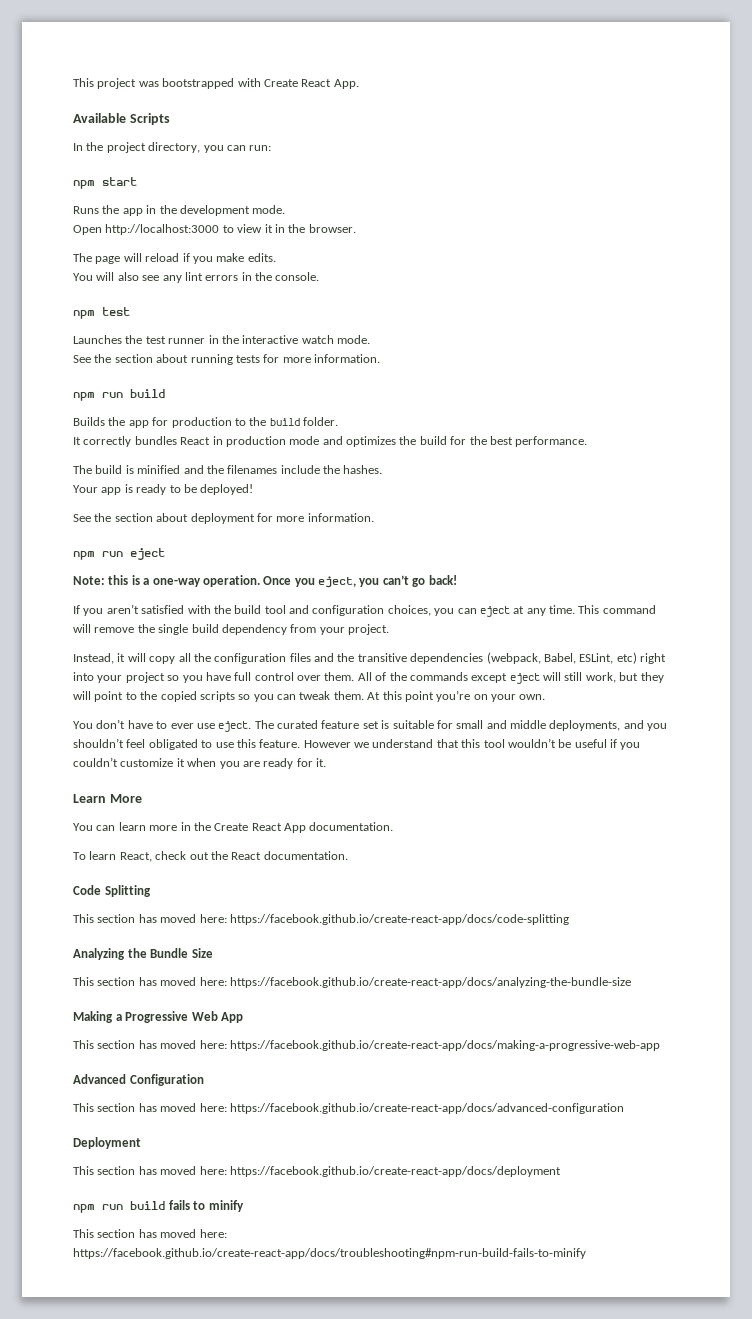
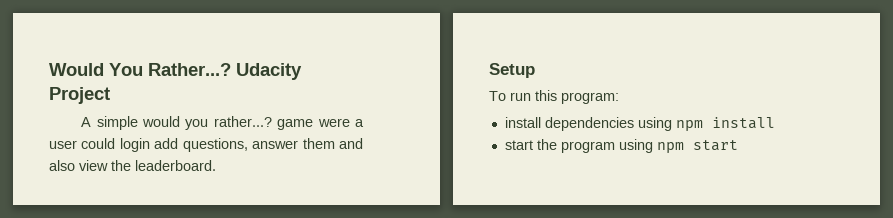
[73,78,359,89] [73,113,170,125] [73,142,272,153] [73,177,137,189] [73,205,286,216] [73,224,356,235] [73,253,276,264] [73,272,320,283] [73,307,130,319] [73,335,370,344] [73,354,380,365] [73,389,165,401] [73,417,338,428] [73,436,588,447] [73,465,383,474] [73,484,254,495] [73,513,374,524] [73,548,165,560] [73,575,457,588] [73,604,656,617] [73,624,389,635] [73,652,666,664] [73,672,664,684] [73,690,546,702] [73,719,668,732] [73,738,641,750] [73,757,326,769] [73,794,142,803] [73,822,394,833] [73,851,348,862] [73,885,151,897] [73,914,569,925] [73,948,213,960] [73,977,631,988] [73,1011,244,1023] [73,1040,660,1051] [73,1074,204,1086] [73,1103,624,1114] [73,1137,141,1149] [73,1166,561,1177] [73,1200,244,1213] [73,1229,227,1238] [73,1248,586,1259] This project was bootstrapped with Create React App. // Available Scripts // In the project directory, you can run: // npm start // Runs the app in the development mode. // Open http://localhost:3000 to view it in the browser. // The page will reload if you make edits. // You will also see any lint errors in the console. // npm test // Launches the test runner in the interactive watch mode. // See the section about running tests for more information. // npm run build // Builds the app for production to the build folder. // It correctly bundles React in production mode and optimizes the build for the best performance. // The build is minified and the filenames include the hashes. // Your app is ready to be deployed! // See the section about deployment for more information. // npm run eject // Note: this is a one-way operation. Once you eject, you can’t go back! // If you aren’t satisfied with the build tool and configuration choices, you can eject at any time. This command will remove the single build dependency from your project. // Instead, it will copy all the configuration files and the transitive dependencies (webpack, Babel, ESLint, etc) right into your project so you have full control over them. All of the commands except eject will still work, but they will point to the copied scripts so you can tweak them. At this point you’re on your own. // You don’t have to ever use eject. The curated feature set is suitable for small and middle deployments, and you shouldn’t feel obligated to use this feature. However we understand that this tool wouldn’t be useful if you couldn’t customize it when you are ready for it. // Learn More // You can learn more in the Create React App documentation. // To learn React, check out the React documentation. // Code Splitting // This section has moved here: https://facebook.github.io/create-react-app/docs/code-splitting // Analyzing the Bundle Size // This section has moved here: https://facebook.github.io/create-react-app/docs/analyzing-the-bundle-size // Making a Progressive Web App // This section has moved here: https://facebook.github.io/create-react-app/docs/making-a-progressive-web-app // Advanced Configuration // This section has moved here: https://facebook.github.io/create-react-app/docs/advanced-configuration // Deployment // This section has moved here: https://facebook.github.io/create-react-app/docs/deployment // npm run build fails to minify // This section has moved here: https://facebook.github.io/create-react-app/docs/troubleshooting#npm-run-build-fails-to-minify -> [49,63,302,80] [49,87,110,104] [81,116,364,130] [49,138,363,152] [49,160,216,171] [489,63,535,78] [489,90,619,104] [504,117,775,131] [504,139,738,153] Would You Rather...? Udacity Project // A simple would you rather...? game were a user could login add questions, answer them and also view the leaderboard. // Setup // To run this program: // install dependencies using npm install // start the program using npm start

